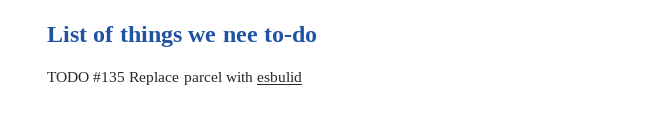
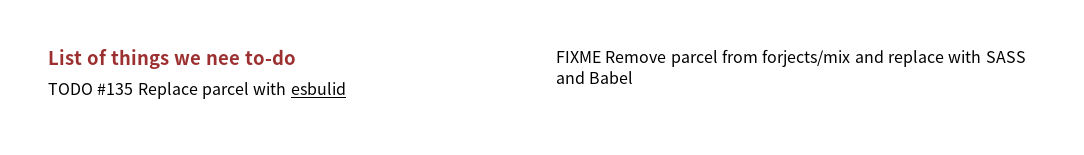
(302, 77) none -> [556,49,1026,67] [556,71,634,84] // FIXME Remove parcel from forjects/mix and replace with SASS and Babel

